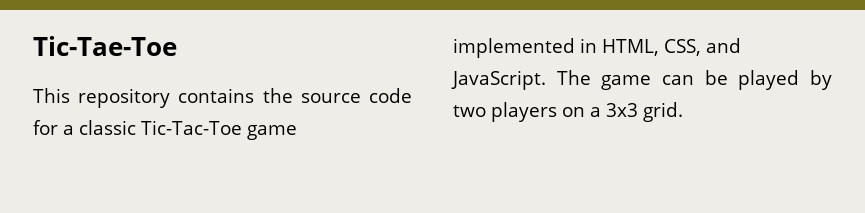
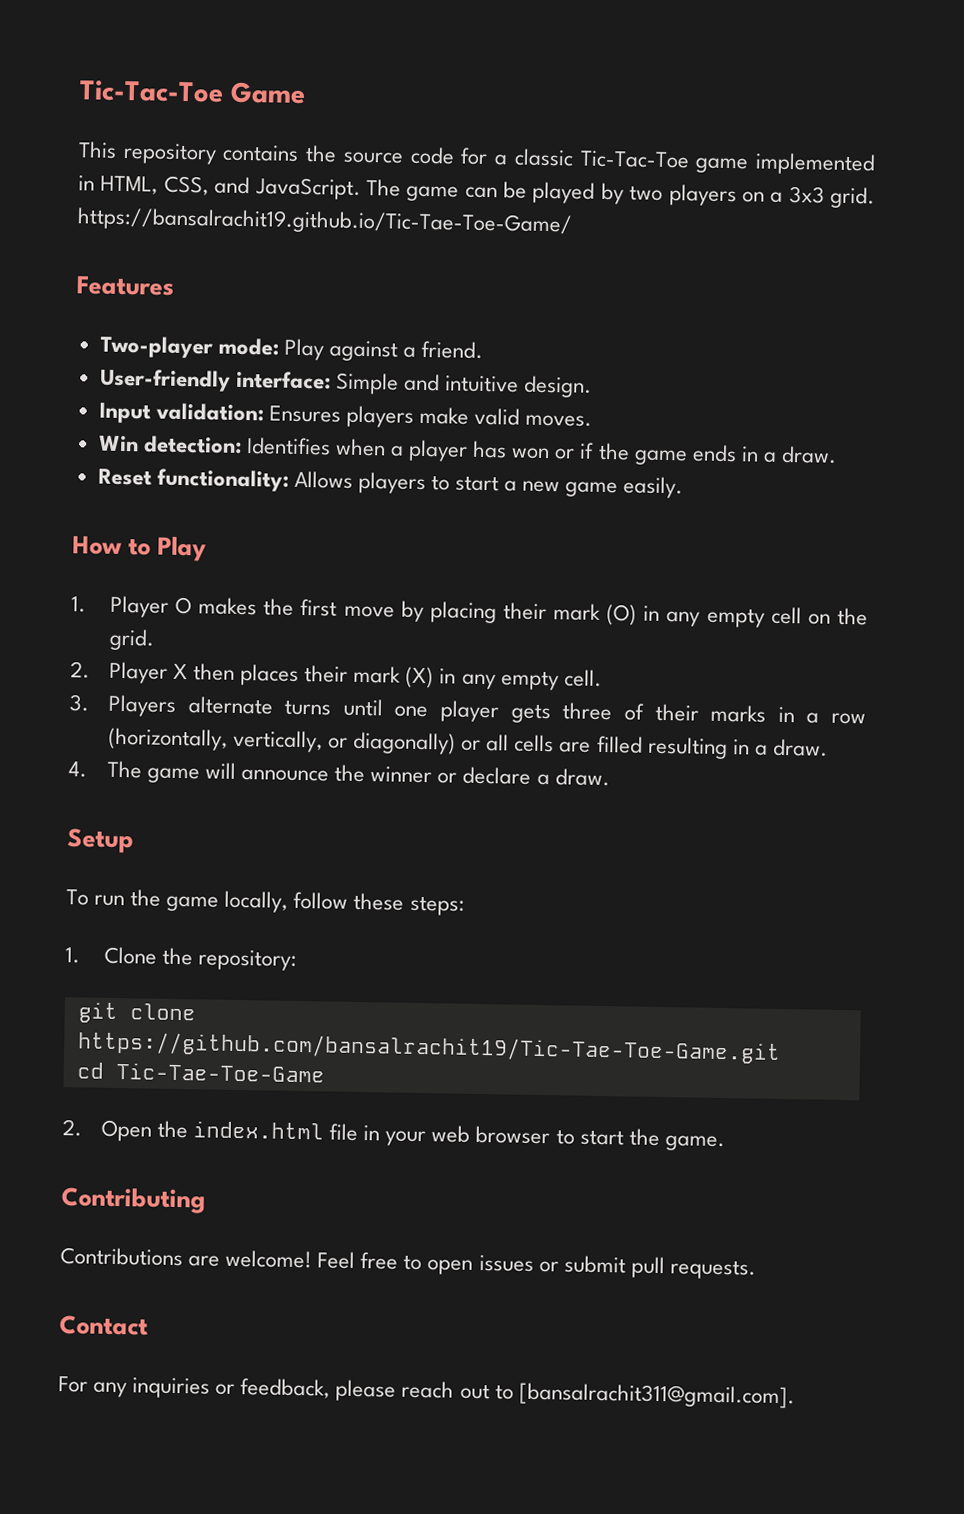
[33,36,177,56] Tic-Tae-Toe -> [79,80,306,104] Tic-Tac-Toe Game
(683, 112) none -> [77,207,572,237] [76,275,174,296] [99,335,484,362] [99,368,593,398] [98,402,593,428] [98,435,837,466] [97,468,684,499] [72,535,208,562] [71,595,869,628] [108,628,155,651] [70,661,602,691] [69,694,867,725] [107,727,828,760] [68,760,610,787] [67,828,134,854] [66,889,465,916] [65,946,298,971] [77,1002,196,1023] [77,1031,781,1064] [76,1062,325,1083] [62,1119,725,1152] [61,1187,206,1214] [60,1247,756,1280] [59,1315,149,1336] [58,1376,795,1409] https://bansalrachit19.github.io/Tic-Tae-Toe-Game/ // Features // Two-player mode: Play against a friend. // User-friendly interface: Simple and intuitive design. // Input validation: Ensures players make valid moves. // Win detection: Identifies when a player has won or if the game ends in a draw. // Reset functionality: Allows players to start a new game easily. // How to Play // 1. Player O makes the first move by placing their mark (O) in any empty cell on the grid. // 2. Player X then places their mark (X) in any empty cell. // 3. Players alternate turns until one player gets three of their marks in a row (horizontally, vertically, or diagonally) or all cells are filled resulting in a draw. // 4. The game will announce the winner or declare a draw. // Setup // To run the game locally, follow these steps: // 1. Clone the repository: // git clone https://github.com/bansalrachit19/Tic-Tae-Toe-Game.git // cd Tic-Tae-Toe-Game // 2. Open the index.html file in your web browser to start the game. // Contributing // Contributions are welcome! Feel free to open issues or submit pull requests. // Contact // For any inquiries or feedback, please reach out to [bansalrachit311@gmail.com].

